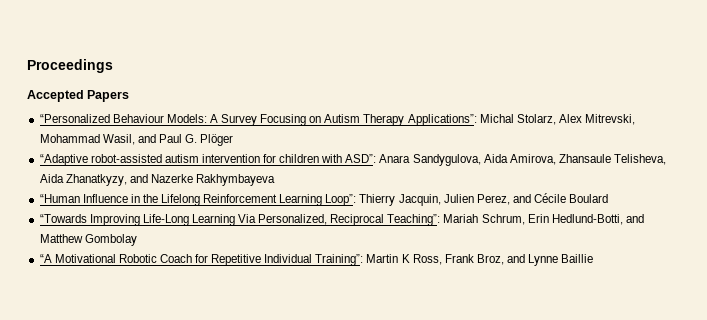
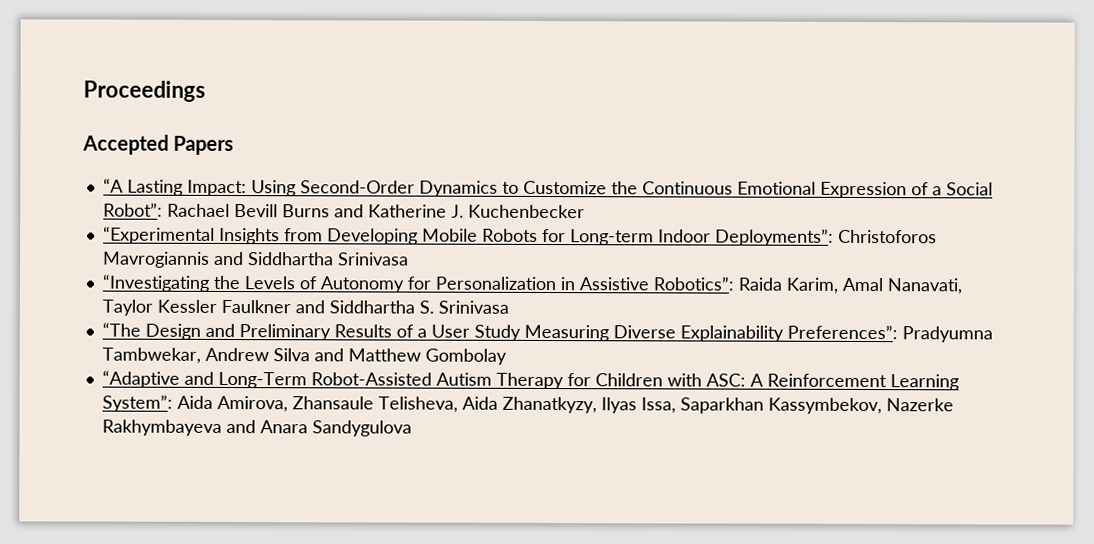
[39,114,636,126] [39,134,234,146] [39,154,481,166] “Personalized Behaviour Models: A Survey Focusing on Autism Therapy Applications”: Michal Stolarz, Alex Mitrevski, Mohammad Wasil, and Paul G. Plöger // “Adaptive robot-assisted autism intervention for children with ASD”: Anara Sandygulova, -> [102,178,993,199] [102,202,585,219] [102,226,937,246] [102,251,409,268] [101,274,962,295] [101,299,509,316] [101,322,993,343] [101,347,507,365] [101,370,959,391] [101,394,173,412] “A Lasting Impact: Using Second-Order Dynamics to Customize the Continuous Emotional Expression of a Social Robot”: Rachael Bevill Burns and Katherine J. Kuchenbecker // “Experimental Insights from Developing Mobile Robots for Long-term Indoor Deployments”: Christoforos Mavrogiannis and Siddhartha Srinivasa // “Investigating the Levels of Autonomy for Personalization in Assistive Robotics”: Raida Karim, Amal Nanavati, Taylor Kessler Faulkner and Siddhartha S. Srinivasa // “The Design and Preliminary Results of a User Study Measuring Diverse Explainability Preferences”: Pradyumna Tambwekar, Andrew Silva and Matthew Gombolay // “Adaptive and Long-Term Robot-Assisted Autism Therapy for Children with ASC: A Reinforcement Learning System”:
[129,174,276,186] [39,193,609,206] [39,214,644,226] [39,234,137,246] [39,254,594,266] and Nazerke Rakhymbayeva // “Human Influence in the Lifelong Reinforcement Learning Loop”: Thierry Jacquin, Julien Perez, and Cécile Boulard // “Towards Improving Life-Long Learning Via Personalized, Reciprocal Teaching”: Mariah Schrum, Erin Hedlund-Botti, and Matthew Gombolay // “A Motivational Robotic Coach for Repetitive Individual Training”: Martin K Ross, Frank Broz, and Lynne Baillie -> [600,397,954,415] [101,419,412,437] Ilyas Issa, Saparkhan Kassymbekov, Nazerke Rakhymbayeva and Anara Sandygulova

